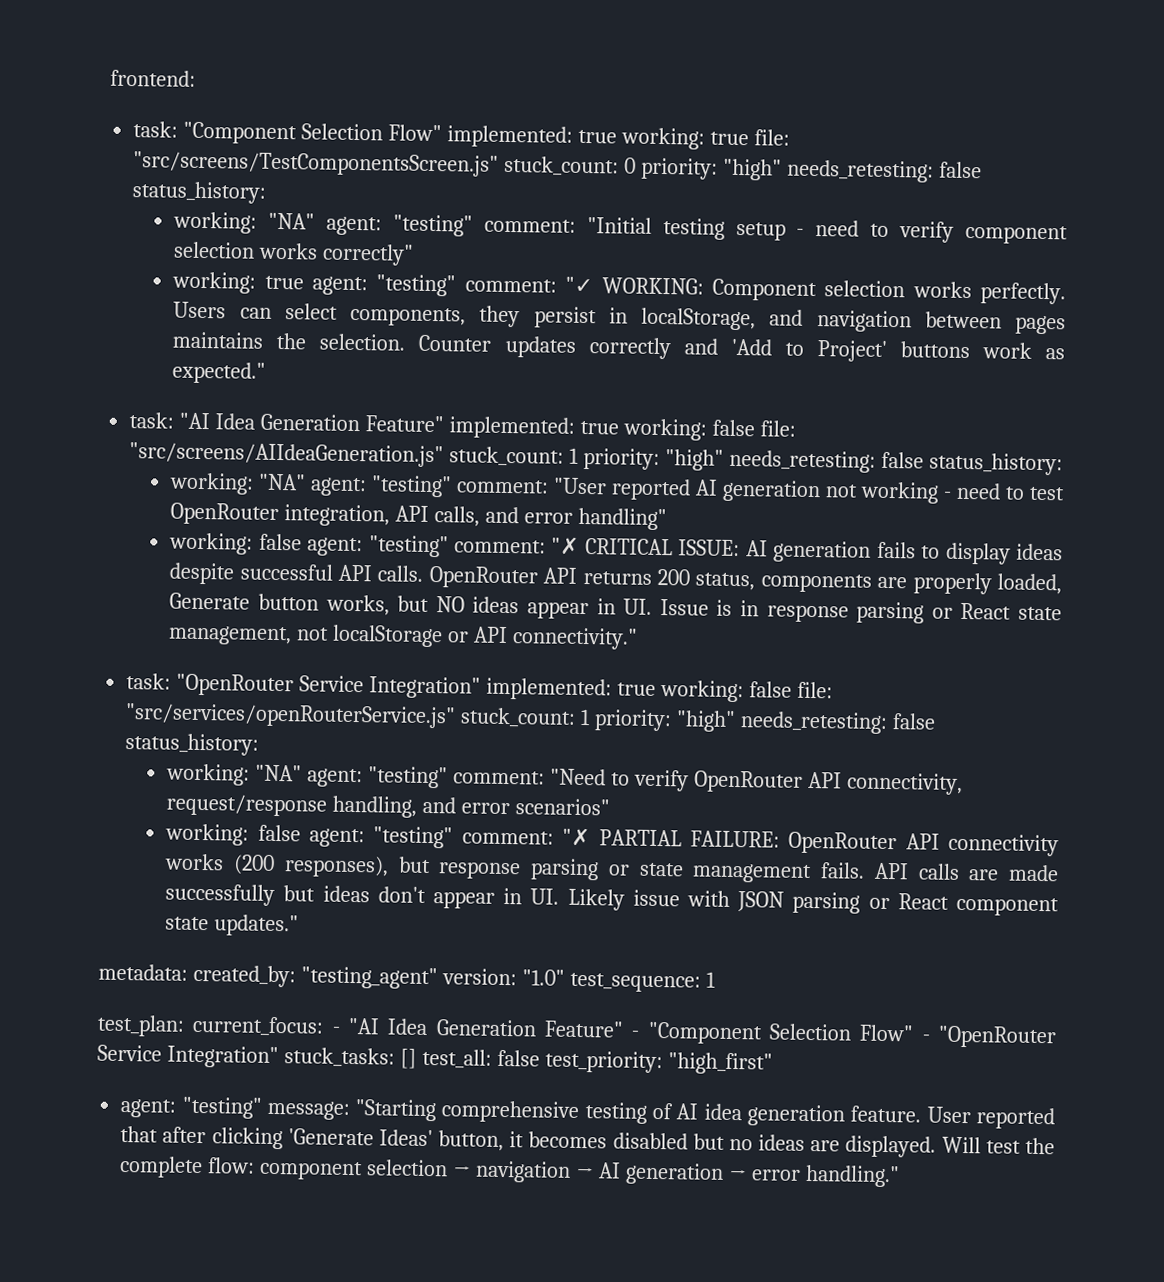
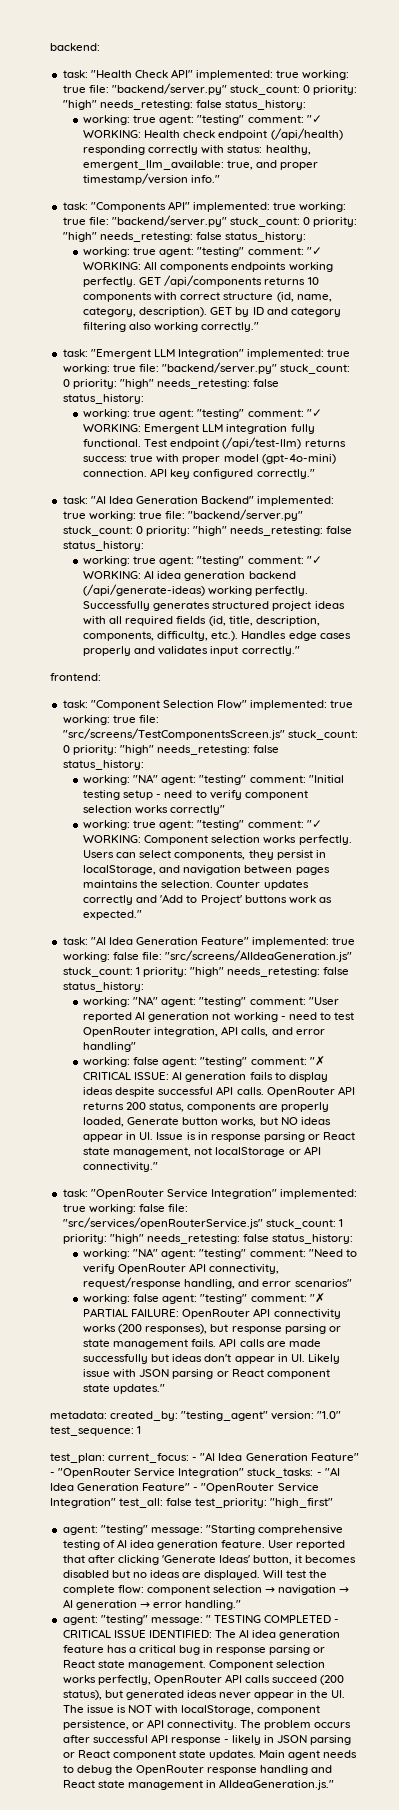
(110, 78) none -> [50,43,100,51] [62,69,350,80] [62,83,358,95] [62,100,306,110] [83,115,322,125] [83,128,343,140] [83,145,311,155] [83,160,319,170] [83,173,221,185] [62,201,347,212] [62,215,358,227] [62,232,306,242] [83,247,322,257] [83,261,333,272] [83,275,319,287] [83,292,332,302] [83,307,341,317] [83,322,260,332] [62,349,351,359] [62,362,351,374] [62,379,280,389] [62,394,144,404] [83,409,322,419] [83,424,315,434] [83,437,346,449] [83,454,336,464] [83,468,315,479] [62,495,335,506] [62,509,304,521] [62,526,353,536] [62,541,144,551] [83,556,322,566] [83,570,296,581] [83,584,309,596] [83,601,345,611] [83,616,320,626] [83,631,351,641] [83,646,300,656] backend: // task: "Health Check API" implemented: true working: true file: "backend/server.py" stuck_count: 0 priority: "high" needs_retesting: false status_history: // working: true agent: "testing" comment: "✓ WORKING: Health check endpoint (/api/health) responding correctly with status: healthy, emergent_llm_available: true, and proper timestamp/version info." // task: "Components API" implemented: true working: true file: "backend/server.py" stuck_count: 0 priority: "high" needs_retesting: false status_history: // working: true agent: "testing" comment: "✓ WORKING: All components endpoints working perfectly. GET /api/components returns 10 components with correct structure (id, name, category, description). GET by ID and category filtering also working correctly." // task: "Emergent LLM Integration" implemented: true working: true file: "backend/server.py" stuck_count: 0 priority: "high" needs_retesting: false status_history: // working: true agent: "testing" comment: "✓ WORKING: Emergent LLM integration fully functional. Test endpoint (/api/test-llm) returns success: true with proper model (gpt-4o-mini) connection. API key configured correctly." // task: "AI Idea Generation Backend" implemented: true working: true file: "backend/server.py" stuck_count: 0 priority: "high" needs_retesting: false status_history: // working: true agent: "testing" comment: "✓ WORKING: AI idea generation backend (/api/generate-ideas) working perfectly. Successfully generates structured project ideas with all required fields (id, title, description, components, difficulty, etc.). Handles edge cases properly and validates input correctly." //
[647,1021,1057,1049] [97,1044,417,1069] "Component Selection Flow" - "OpenRouter Service Integration" stuck_tasks: [] -> [58,1467,340,1478] [50,1483,319,1493] [50,1498,116,1508] "OpenRouter Service Integration" stuck_tasks: - "AI Idea Generation Feature" - "OpenRouter Service Integration"
(900, 1176) none -> [62,1615,340,1625] [62,1629,341,1640] [62,1645,326,1655] [62,1660,326,1670] [62,1674,345,1685] [62,1690,346,1700] [62,1705,321,1715] [62,1719,352,1730] [62,1734,352,1745] [62,1750,358,1760] [62,1765,333,1775] [62,1779,335,1790] // agent: "testing" message: " TESTING COMPLETED - CRITICAL ISSUE IDENTIFIED: The AI idea generation feature has a critical bug in response parsing or React state management. Component selection works perfectly, OpenRouter API calls succeed (200 status), but generated ideas never appear in the UI. The issue is NOT with localStorage, component persistence, or API connectivity. The problem occurs after successful API response - likely in JSON parsing or React component state updates. Main agent needs to debug the OpenRouter response handling and React state management in AIIdeaGeneration.js."

